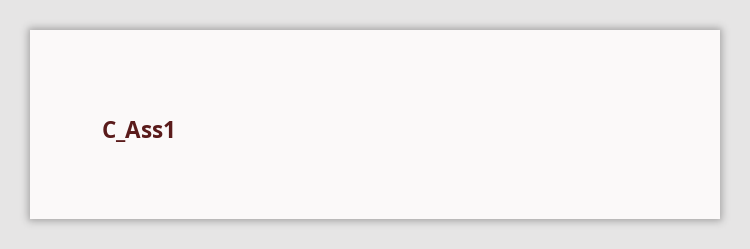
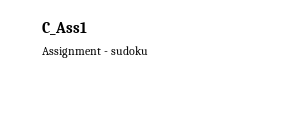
(176, 131) none -> [42,46,149,58] // Assignment - sudoku

